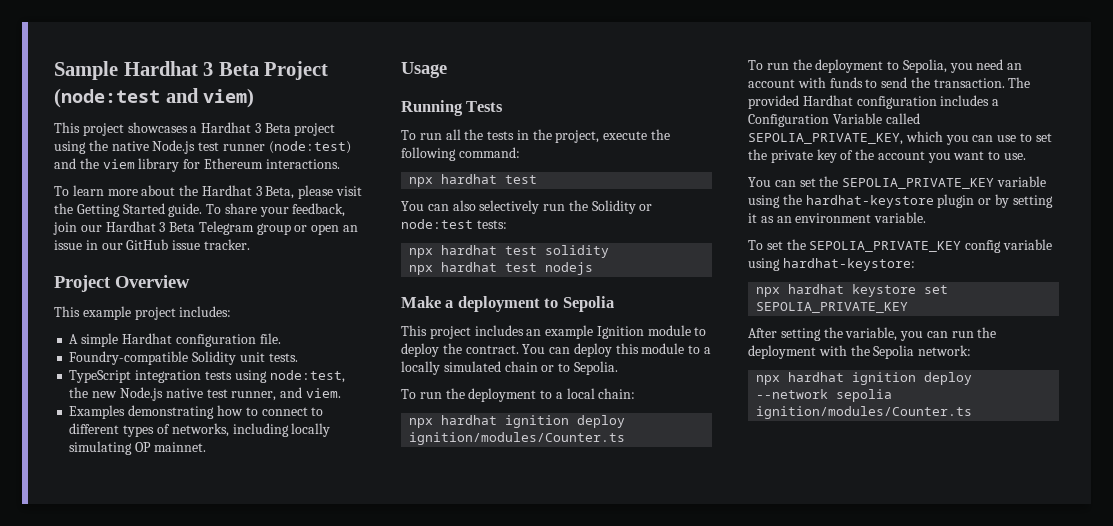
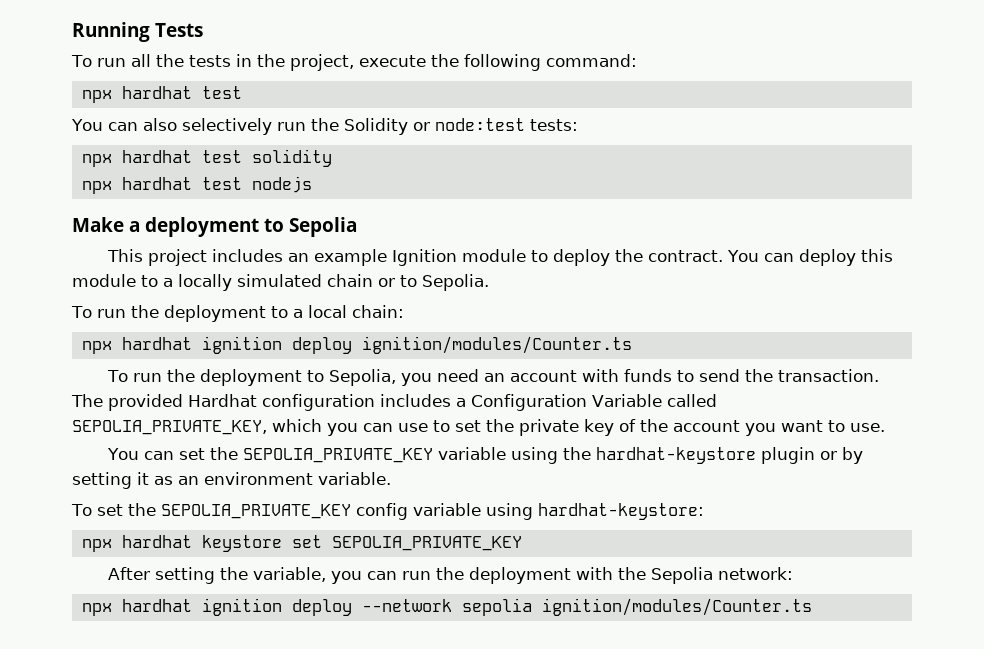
[54,61,329,80] [54,88,255,108] [54,122,336,136] [54,140,351,154] [54,158,340,172] [54,185,363,199] [54,203,346,217] [53,221,359,235] [54,239,250,250] [54,275,190,292] [54,306,232,320] [69,333,281,347] [69,351,298,365] [69,370,345,383] [69,387,341,401] [69,405,324,419] [69,423,331,437] [69,441,206,455] [401,62,447,78] Sample Hardhat 3 Beta Project (node:test and viem) // This project showcases a Hardhat 3 Beta project using the native Node.js test runner (node:test) and the viem library for Ethereum interactions. // To learn more about the Hardhat 3 Beta, please visit the Getting Started guide. To share your feedback, join our Hardhat 3 Beta Telegram group or open an issue in our GitHub issue tracker. // Project Overview // This example project includes: // A simple Hardhat configuration file. // Foundry-compatible Solidity unit tests. // TypeScript integration tests using node:test, the new Node.js native test runner, and viem. // Examples demonstrating how to connect to different types of networks, including locally simulating OP mainnet. // Usage // -> (72, 32) none

